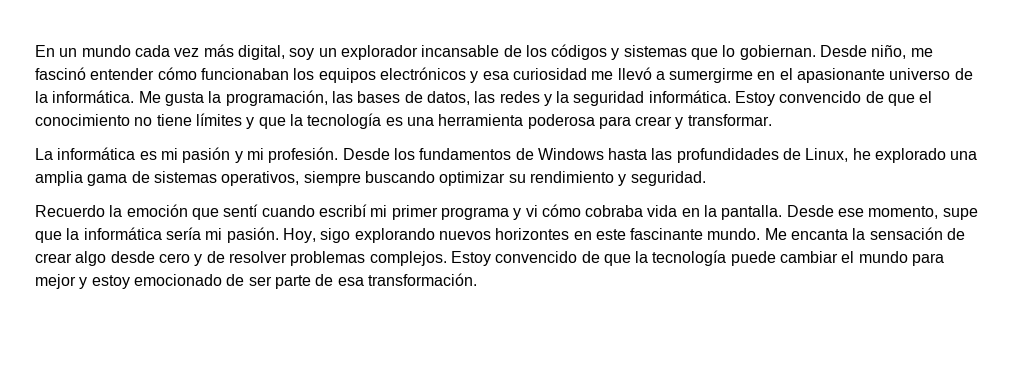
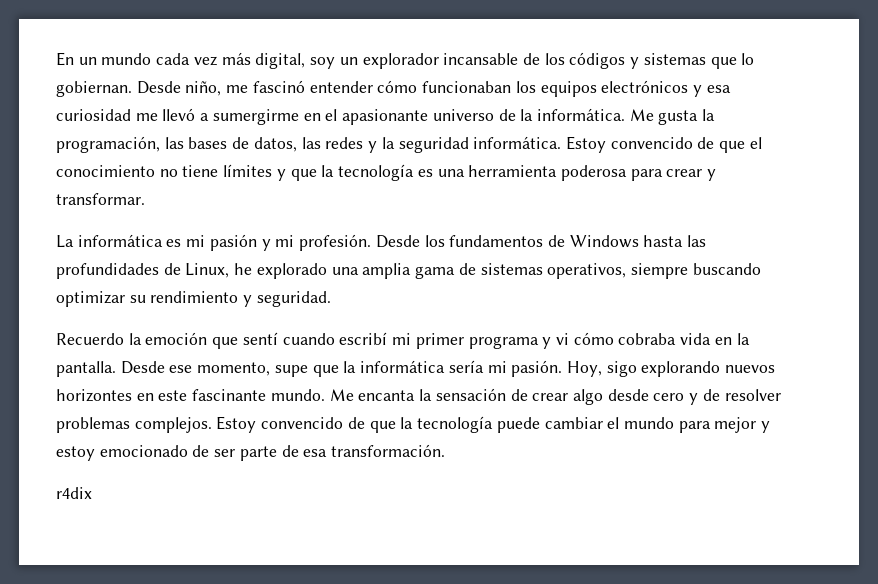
(477, 279) none -> [56,487,92,499] // r4dix

